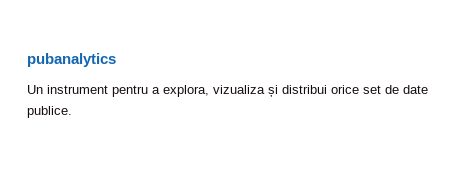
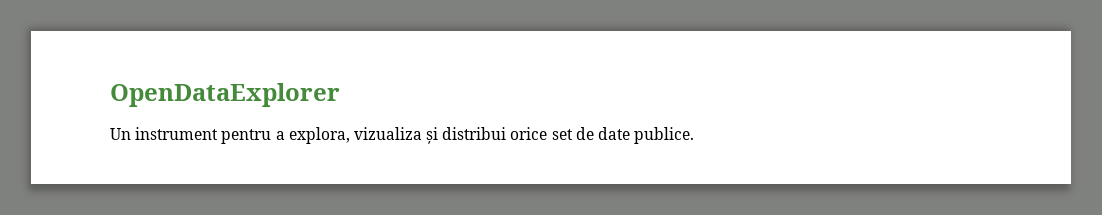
[27,53,116,67] pubanalytics -> [110,83,340,107] OpenDataExplorer

